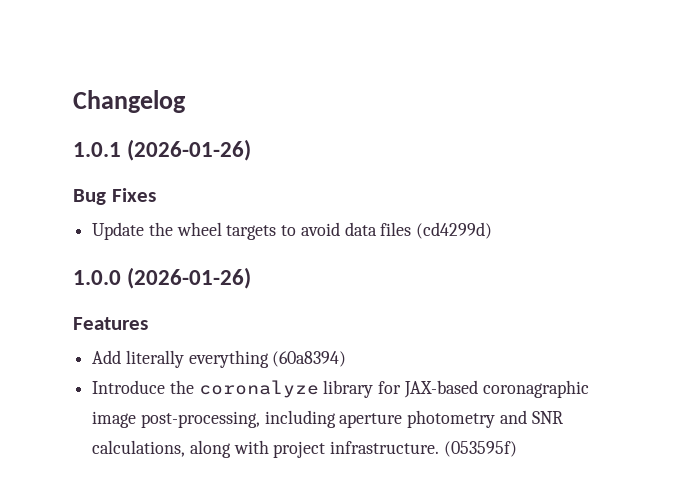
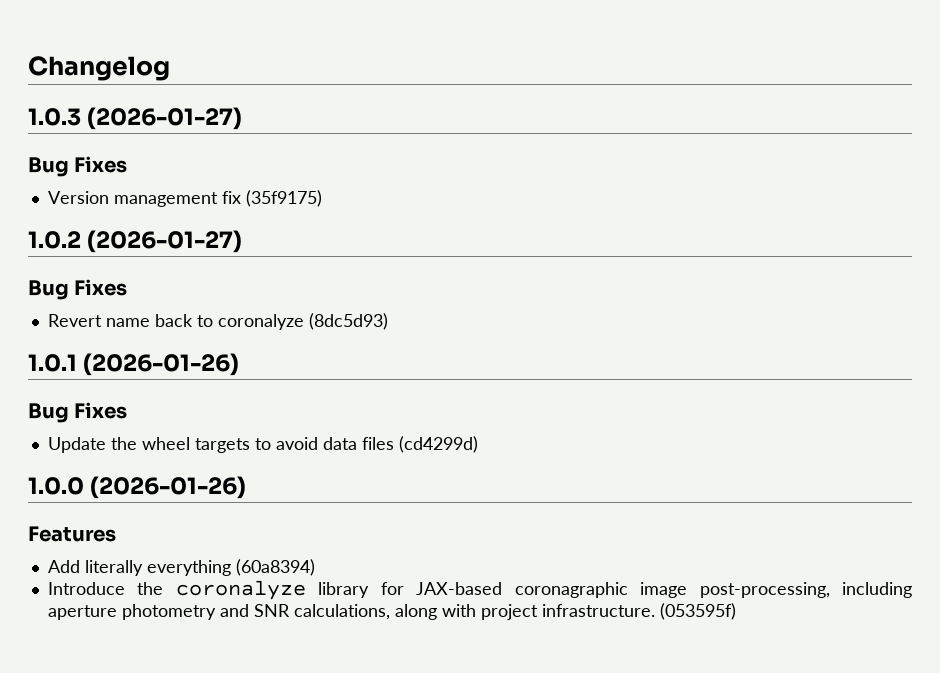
(186, 101) none -> [28,107,243,130] [28,156,128,177] [47,190,322,207] [28,230,243,253] [28,279,128,300] [47,313,388,330] // 1.0.3 (2026-01-27) // Bug Fixes // Version management fix (35f9175) // 1.0.2 (2026-01-27) // Bug Fixes // Revert name back to coronalyze (8dc5d93)

